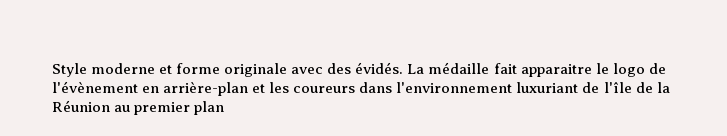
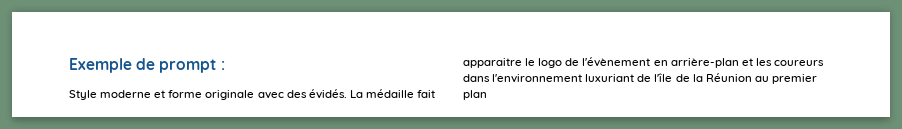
(52, 70) none -> [69,58,225,73] Exemple de prompt : //

